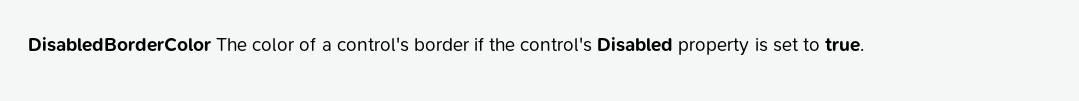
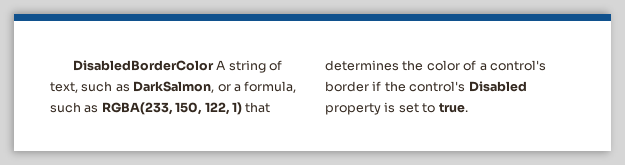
[216,38,248,51] The -> [216,60,283,73] [50,81,297,93] [50,102,271,115] [325,60,424,71] A string of text, such as DarkSalmon, or a formula, such as RGBA(233, 150, 122, 1) that determines the

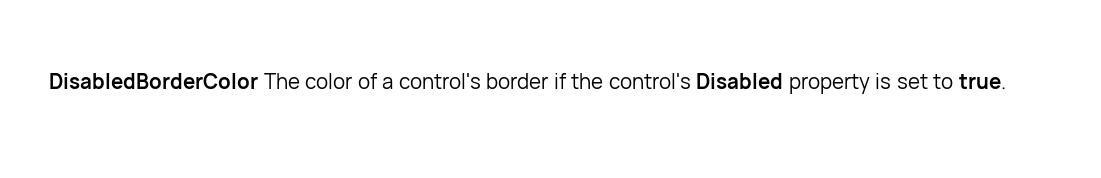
[216,60,283,73] [50,81,297,93] [50,102,271,115] [325,60,424,71] A string of text, such as DarkSalmon, or a formula, such as RGBA(233, 150, 122, 1) that determines the -> [263,73,300,89] The

